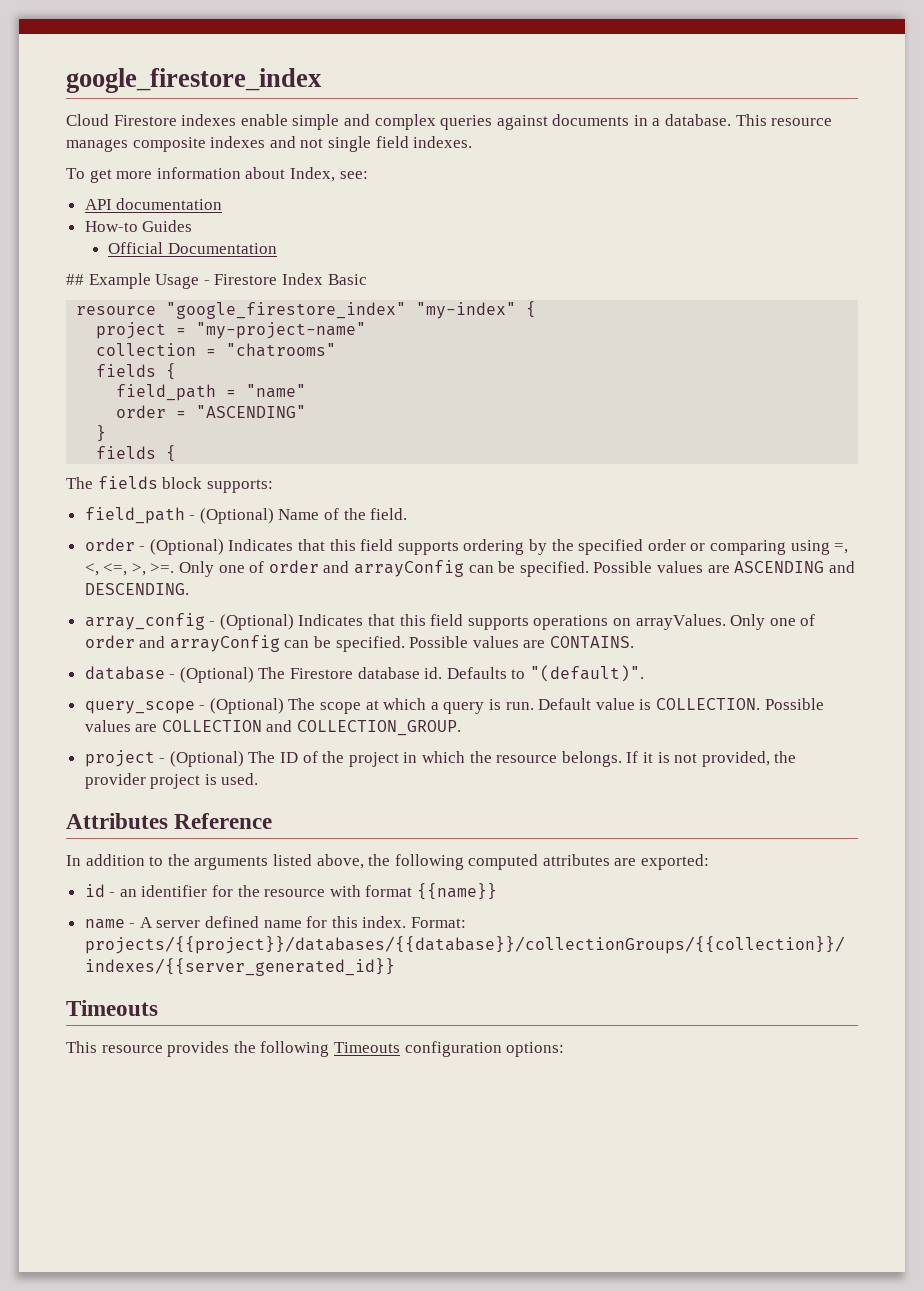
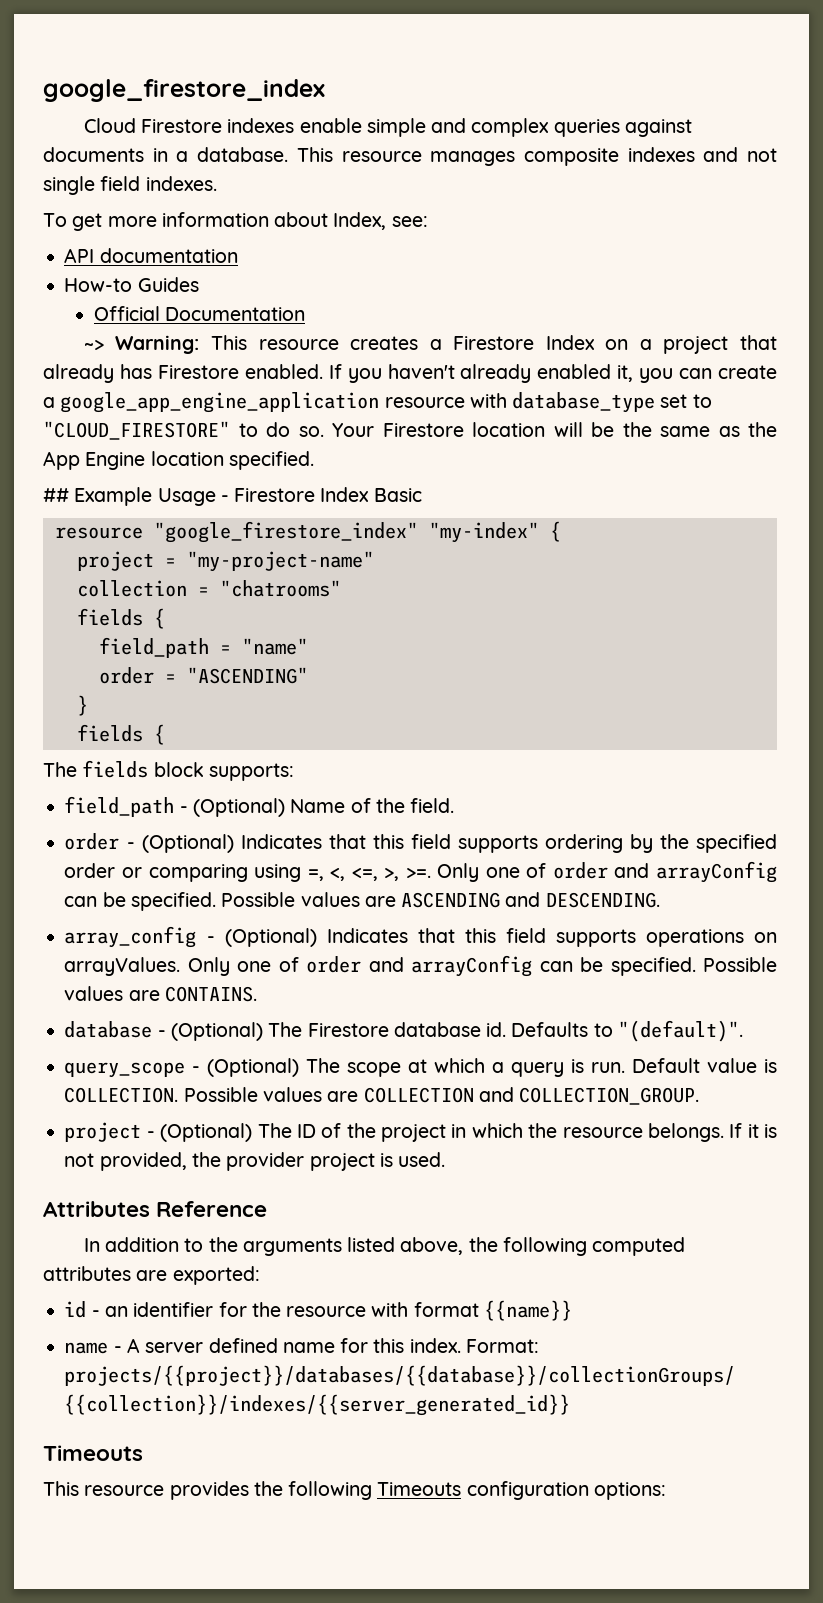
(277, 248) none -> [83,335,777,354] [43,364,777,383] [43,392,712,413] [43,421,777,440] [43,451,314,470] // ~> Warning: This resource creates a Firestore Index on a project that already has Firestore enabled. If you haven't already enabled it, you can create a google_app_engine_application resource with database_type set to "CLOUD_FIRESTORE" to do so. Your Firestore location will be the same as the App Engine location specified.

